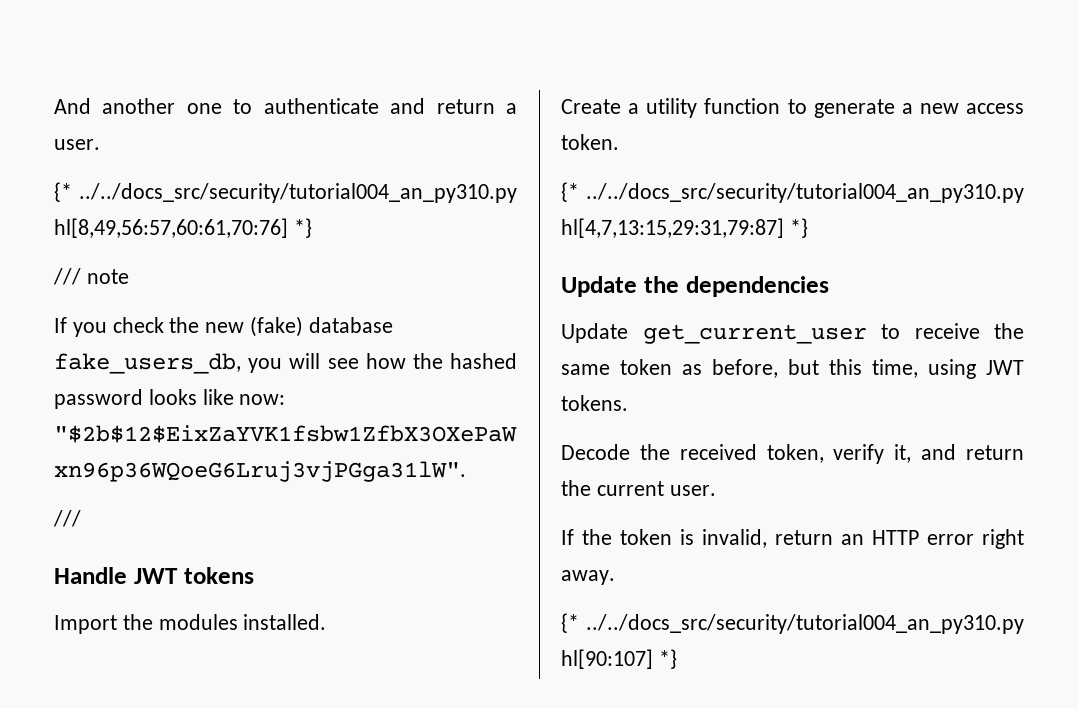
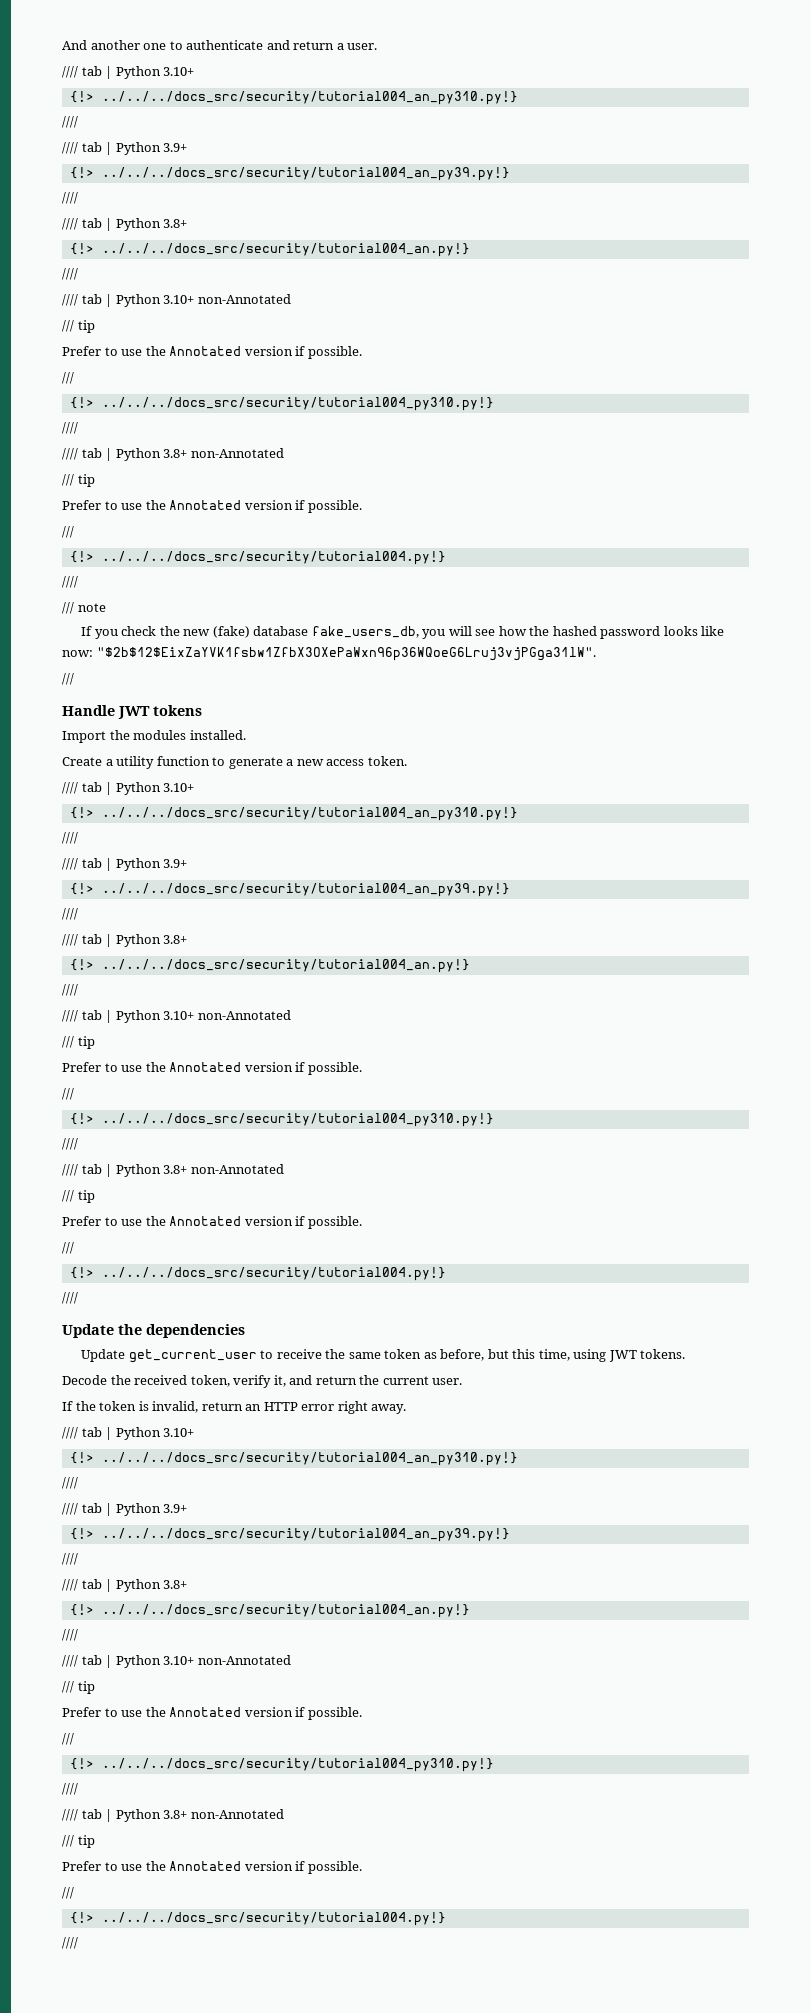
[54,182,517,203] [54,218,312,238] {* ../../docs_src/security/tutorial004_an_py310.py hl[8,49,56:57,60:61,70:76] *} -> [62,66,195,79] [69,91,518,105] [62,116,78,128] [62,142,188,155] [69,167,510,181] [62,192,78,204] [62,218,188,231] [69,243,470,257] [62,268,78,280] [62,294,291,307] [62,320,95,333] [62,346,362,359] [62,372,74,384] [69,397,494,411] [62,422,78,434] [62,448,284,461] [62,474,95,487] [62,500,362,513] [62,526,74,538] [69,551,446,565] [62,576,78,588] //// tab | Python 3.10+ // {!> ../../../docs_src/security/tutorial004_an_py310.py!} // //// // //// tab | Python 3.9+ // {!> ../../../docs_src/security/tutorial004_an_py39.py!} // //// // //// tab | Python 3.8+ // {!> ../../../docs_src/security/tutorial004_an.py!} // //// // //// tab | Python 3.10+ non-Annotated // /// tip // Prefer to use the Annotated version if possible. // /// // {!> ../../../docs_src/security/tutorial004_py310.py!} // //// // //// tab | Python 3.8+ non-Annotated // /// tip // Prefer to use the Annotated version if possible. // /// // {!> ../../../docs_src/security/tutorial004.py!} // ////
[561,182,1024,203] [561,218,808,238] {* ../../docs_src/security/tutorial004_an_py310.py hl[4,7,13:15,29:31,79:87] *} -> [62,782,195,795] [69,807,518,821] [62,832,78,844] [62,858,188,871] [69,883,510,897] [62,908,78,920] [62,934,188,947] [69,959,470,973] [62,984,78,996] [62,1010,291,1023] [62,1036,95,1049] [62,1062,362,1075] [62,1088,74,1100] [69,1113,494,1127] [62,1138,78,1150] [62,1164,284,1177] [62,1190,95,1203] [62,1216,362,1229] [62,1242,74,1254] [69,1267,446,1281] [62,1292,78,1304] //// tab | Python 3.10+ // {!> ../../../docs_src/security/tutorial004_an_py310.py!} // //// // //// tab | Python 3.9+ // {!> ../../../docs_src/security/tutorial004_an_py39.py!} // //// // //// tab | Python 3.8+ // {!> ../../../docs_src/security/tutorial004_an.py!} // //// // //// tab | Python 3.10+ non-Annotated // /// tip // Prefer to use the Annotated version if possible. // /// // {!> ../../../docs_src/security/tutorial004_py310.py!} // //// // //// tab | Python 3.8+ non-Annotated // /// tip // Prefer to use the Annotated version if possible. // /// // {!> ../../../docs_src/security/tutorial004.py!} // ////
[561,613,1024,634] [561,649,677,669] {* ../../docs_src/security/tutorial004_an_py310.py hl[90:107] *} -> [62,1427,195,1440] [69,1452,518,1466] [62,1477,78,1489] [62,1503,188,1516] [69,1528,510,1542] [62,1553,78,1565] [62,1579,188,1592] [69,1604,470,1618] [62,1629,78,1641] [62,1655,291,1668] [62,1681,95,1694] [62,1707,362,1720] [62,1733,74,1745] [69,1758,494,1772] [62,1783,78,1795] [62,1809,284,1822] [62,1835,95,1848] [62,1861,362,1874] [62,1887,74,1899] [69,1912,446,1926] [62,1937,78,1949] //// tab | Python 3.10+ // {!> ../../../docs_src/security/tutorial004_an_py310.py!} // //// // //// tab | Python 3.9+ // {!> ../../../docs_src/security/tutorial004_an_py39.py!} // //// // //// tab | Python 3.8+ // {!> ../../../docs_src/security/tutorial004_an.py!} // //// // //// tab | Python 3.10+ non-Annotated // /// tip // Prefer to use the Annotated version if possible. // /// // {!> ../../../docs_src/security/tutorial004_py310.py!} // //// // //// tab | Python 3.8+ non-Annotated // /// tip // Prefer to use the Annotated version if possible. // /// // {!> ../../../docs_src/security/tutorial004.py!} // ////

